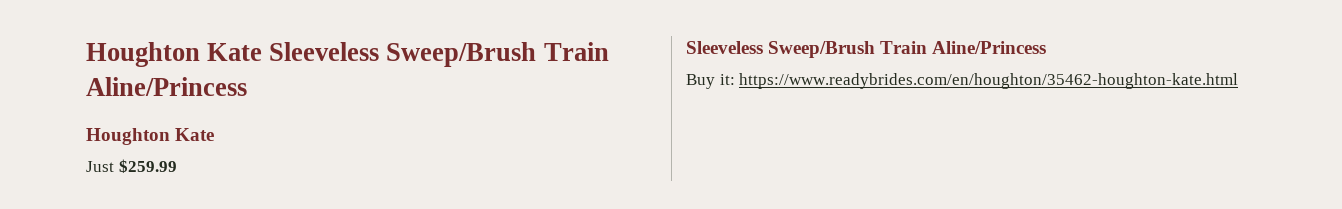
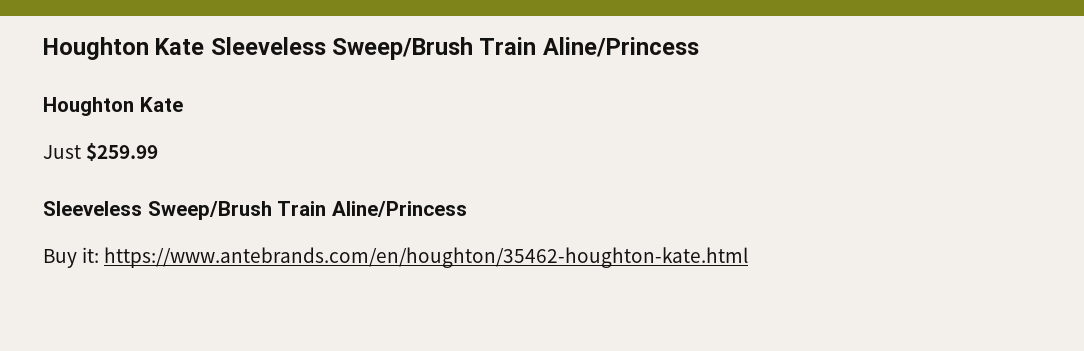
[739,73,1239,89] https://www.readybrides.com/en/houghton/35462-houghton-kate.html -> [104,247,749,268] https://www.antebrands.com/en/houghton/35462-houghton-kate.html

